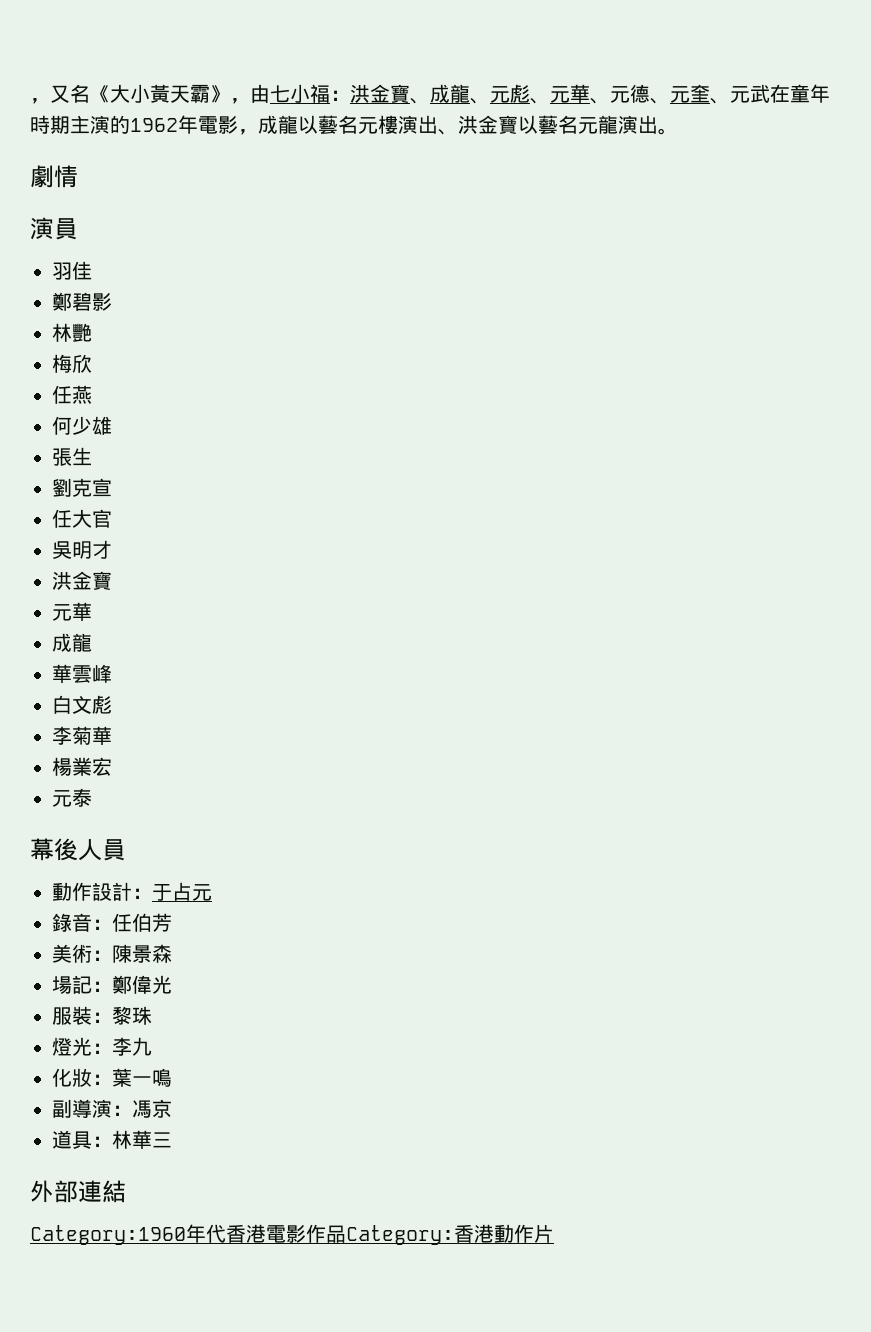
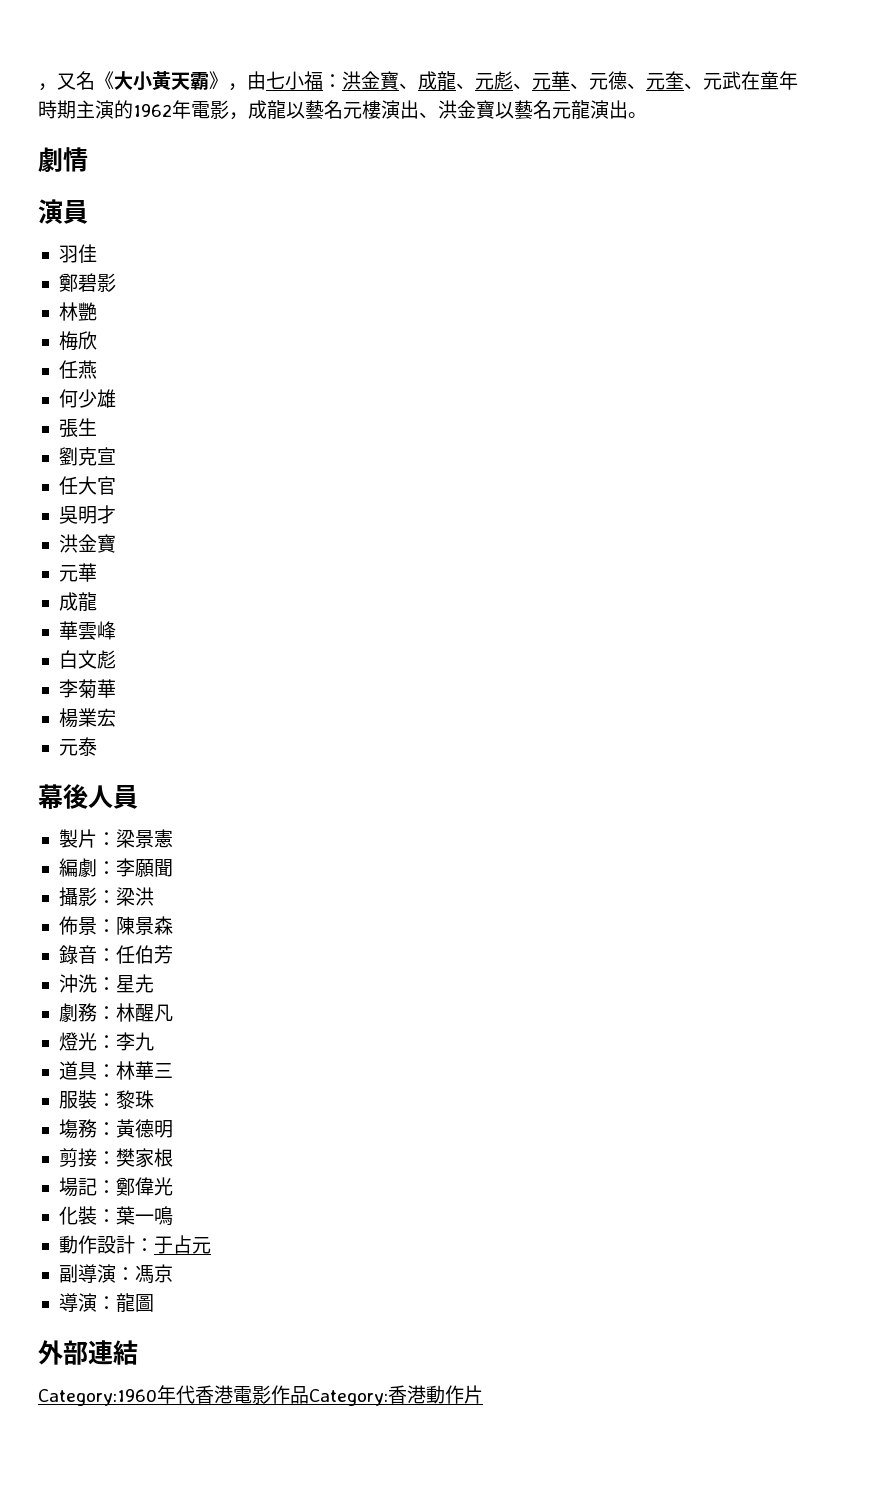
[52,882,212,901] [52,913,172,932] [52,944,172,963] [52,975,172,994] [52,1006,152,1025] [52,1037,152,1056] [52,1068,172,1087] 動作設計：于占元 // 錄音：任伯芳 // 美術：陳景森 // 場記：鄭偉光 // 服裝：黎珠 // 燈光：李九 // 化妝：葉一鳴 -> [58,829,173,848] [58,858,173,877] [58,887,154,907] [58,916,173,935] [58,945,173,964] [58,974,154,993] [58,1003,173,1022] [58,1032,154,1051] [58,1061,173,1080] [58,1090,154,1109] [58,1119,173,1139] [58,1148,173,1168] [58,1177,173,1197] [58,1206,173,1226] [58,1235,211,1254] 製片：梁景憲 // 編劇：李願聞 // 攝影：梁洪 // 佈景：陳景森 // 錄音：任伯芳 // 沖洗：星圥 // 劇務：林醒凡 // 燈光：李九 // 道具：林華三 // 服裝：黎珠 // 塲務：黃德明 // 剪接：樊家根 // 場記：鄭偉光 // 化裝：葉一鳴 // 動作設計：于占元
[52,1130,172,1149] 道具：林華三 -> [58,1293,154,1312] 導演：龍圖

